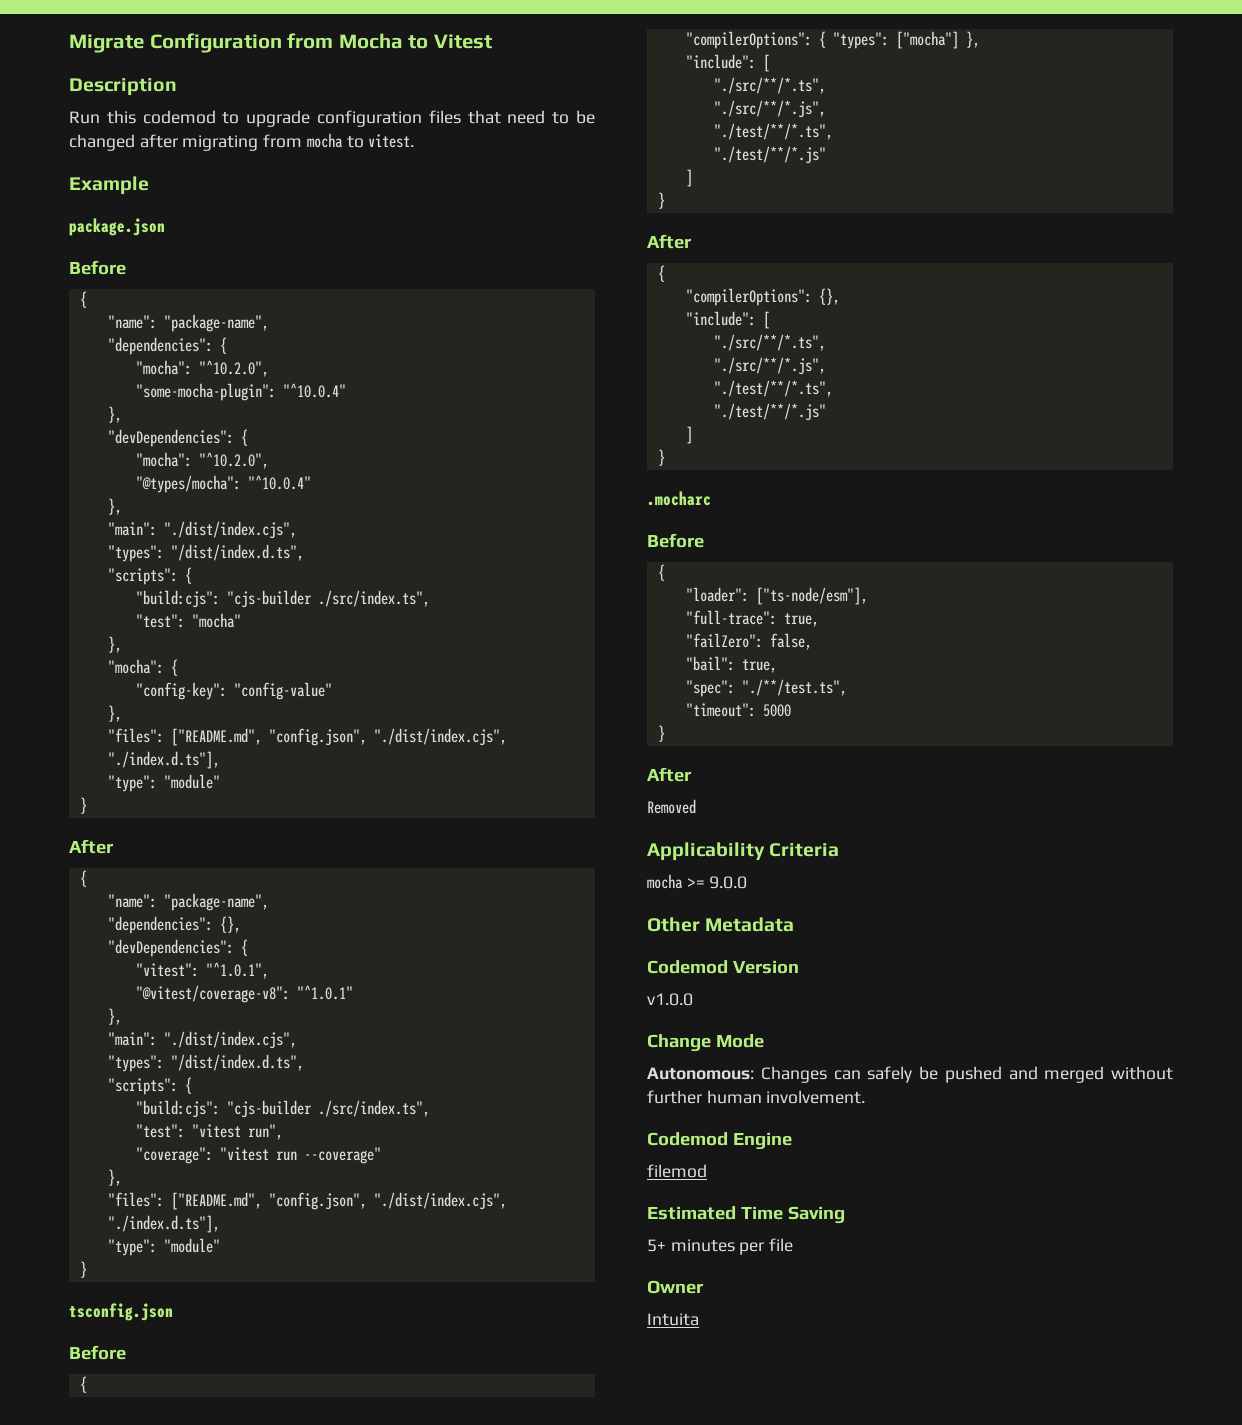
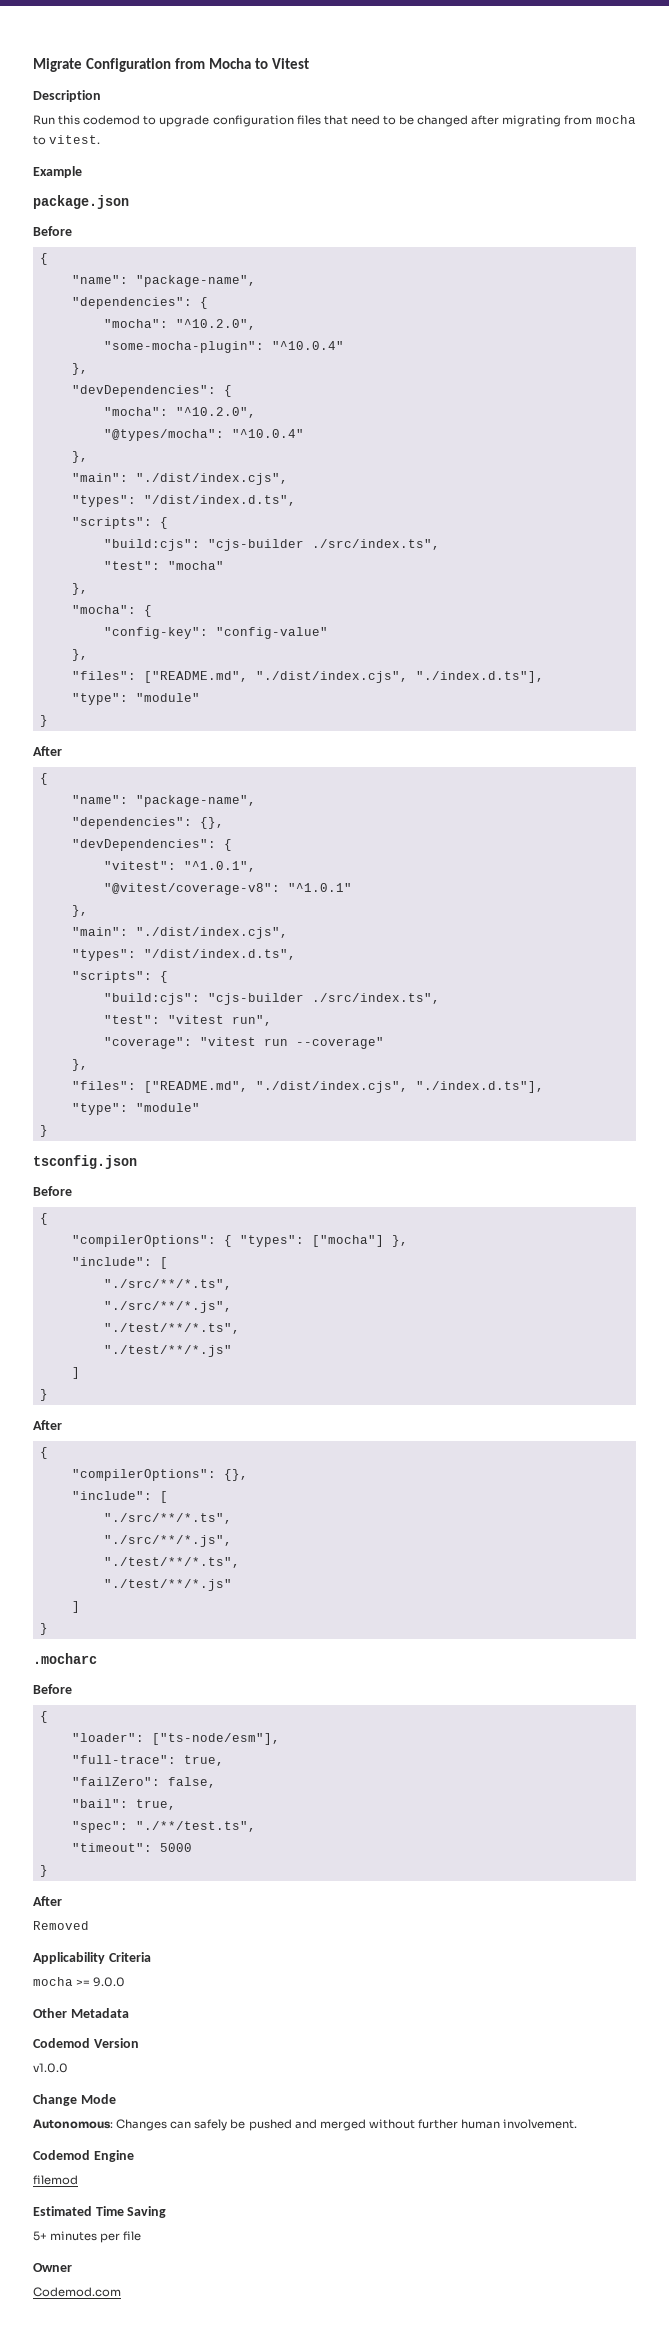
[268,728,367,746] "config.json", -> (248, 677) none
[268,1192,367,1210] "config.json", -> (248, 1087) none
[647,1313,699,1326] Intuita -> [33,2287,121,2297] Codemod.com

